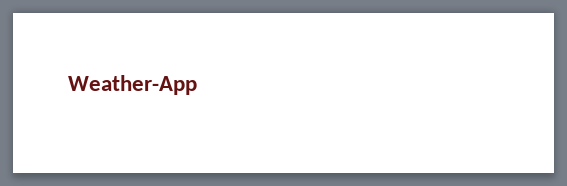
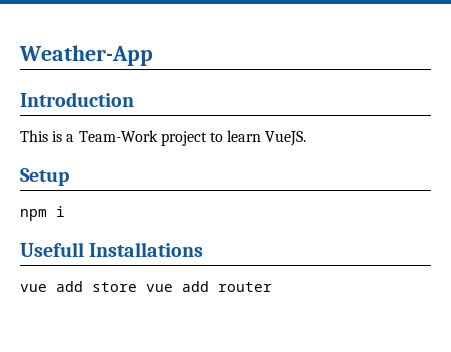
(197, 85) none -> [20,92,134,107] [20,130,307,146] [20,168,69,186] [20,206,65,221] [20,242,204,257] [20,281,272,292] // Introduction // This is a Team-Work project to learn VueJS. // Setup // npm i // Usefull Installations // vue add store vue add router

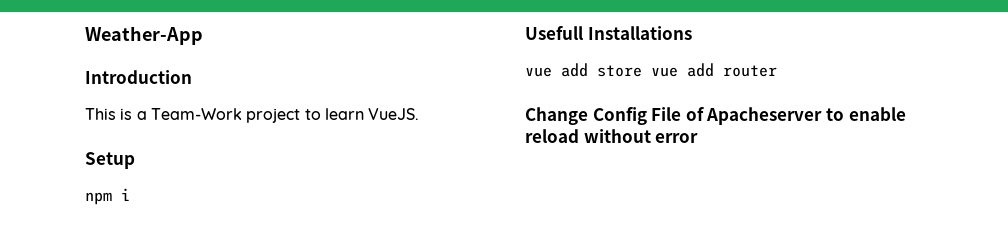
(272, 287) none -> [525,107,906,125] [525,129,699,143] // Change Config File of Apacheserver to enable reload without error

